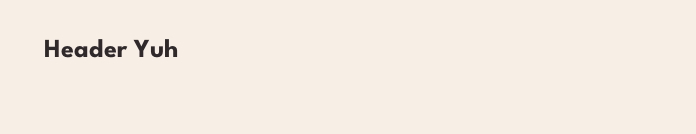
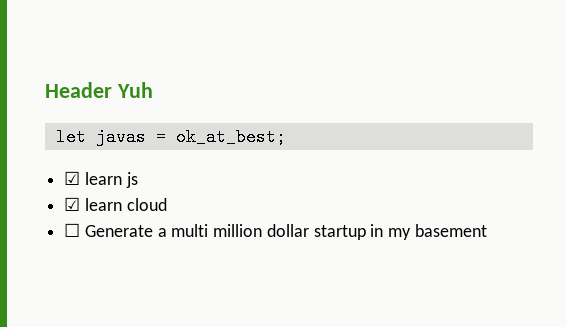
(179, 48) none -> [55,128,286,146] [64,171,138,188] [64,197,167,211] [64,223,487,240] // let javas = ok_at_best; // ☑ learn js // ☑ learn cloud // ☐ Generate a multi million dollar startup in my basement

